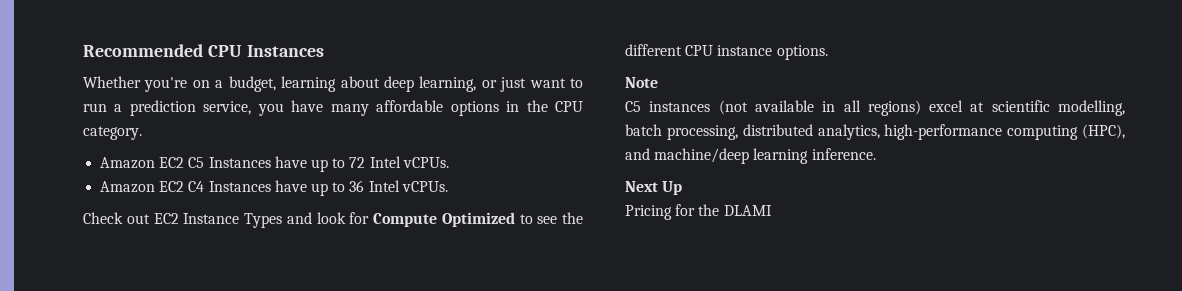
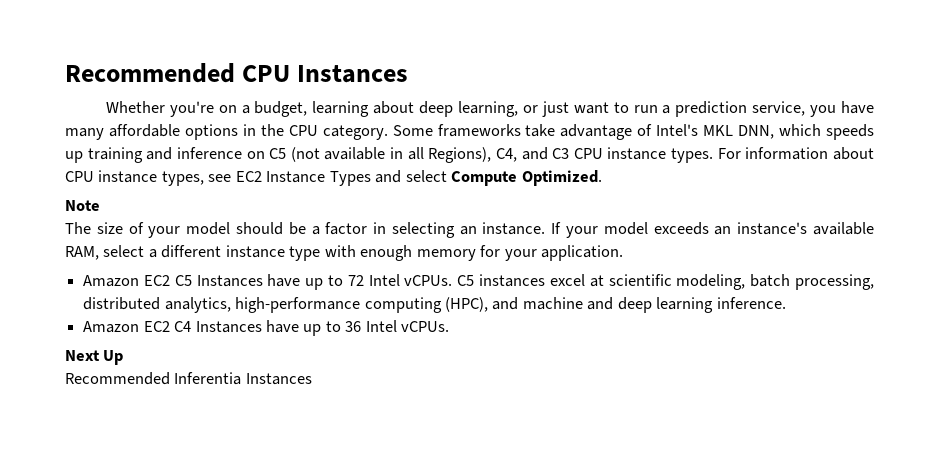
(142, 133) none -> [392,124,874,140] [65,147,875,163] [65,170,602,186] [65,200,100,211] [65,222,874,238] [65,245,624,261] Some frameworks take advantage of Intel's MKL DNN, which speeds up training and inference on C5 (not available in all Regions), C4, and C3 CPU instance types. For information about CPU instance types, see EC2 Instance Types and select Compute Optimized. // Note // The size of your model should be a factor in selecting an instance. If your model exceeds an instance's available RAM, select a different instance type with enough memory for your application.
(449, 162) none -> [457,274,875,290] [83,297,786,313] C5 instances excel at scientific modeling, batch processing, distributed analytics, high-performance computing (HPC), and machine and deep learning inference.
[83,212,583,228] [625,44,828,60] [625,77,658,88] [625,100,1125,116] [625,124,1125,140] [625,148,876,164] [625,181,683,195] [625,204,772,220] Check out EC2 Instance Types and look for Compute Optimized to see the different CPU instance options. // Note // C5 instances (not available in all regions) excel at scientific modelling, batch processing, distributed analytics, high-performance computing (HPC), and machine/deep learning inference. // Next Up // Pricing for the DLAMI -> [65,350,124,365] [65,372,312,385] Next Up // Recommended Inferentia Instances

